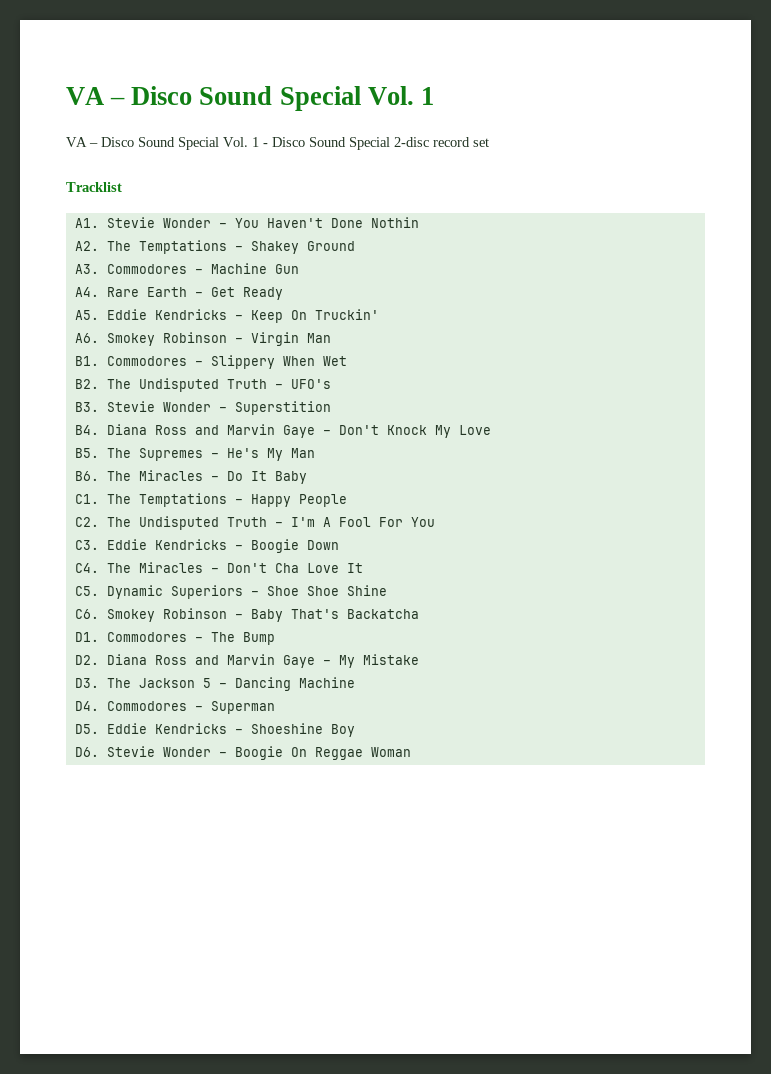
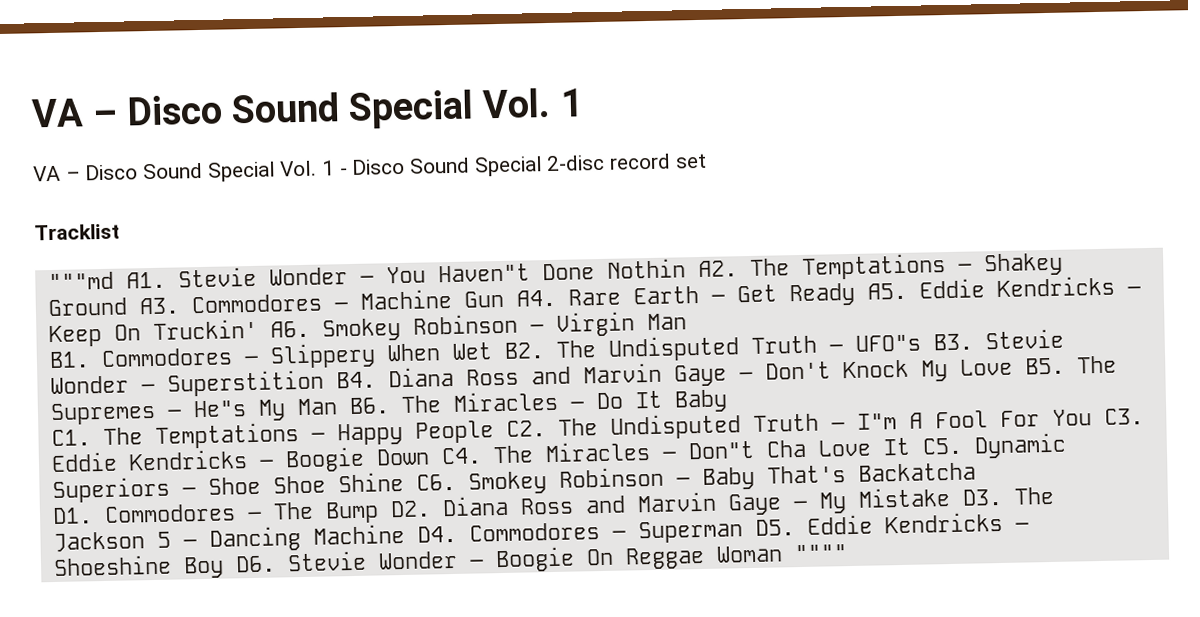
(122, 187) none -> [47,271,114,291] """md
[266,218,323,228] Haven't -> [437,263,530,283] Haven"t
(419, 222) // -> (686, 268) none
(355, 246) // -> (128, 307) none
(299, 269) // -> (504, 299) none
(283, 293) // -> (855, 294) none
(379, 314) // -> (258, 329) none
(347, 361) // -> (492, 351) none
[290,379,331,389] UFO's // -> [854,334,921,352] UFO"s
(331, 408) // -> (324, 383) none
(491, 430) // -> (1013, 367) none
[226,448,259,458] He's -> [192,400,247,418] He"s
(315, 453) // -> (338, 407) none
(347, 500) // -> (494, 432) none
[290,517,315,527] I'm -> [856,413,897,430] I"m
(435, 522) // -> (1092, 417) none
(339, 545) // -> (430, 457) none
[226,563,267,573] Don't -> [687,440,755,460] Don"t
(363, 568) // -> (910, 446) none
(387, 590) // -> (404, 482) none
(275, 638) // -> (379, 512) none
(419, 659) // -> (951, 497) none
(355, 682) // -> (405, 534) none
(275, 707) // -> (743, 532) none
(355, 730) // -> (224, 567) none
(411, 752) none -> [793,544,848,562] """"

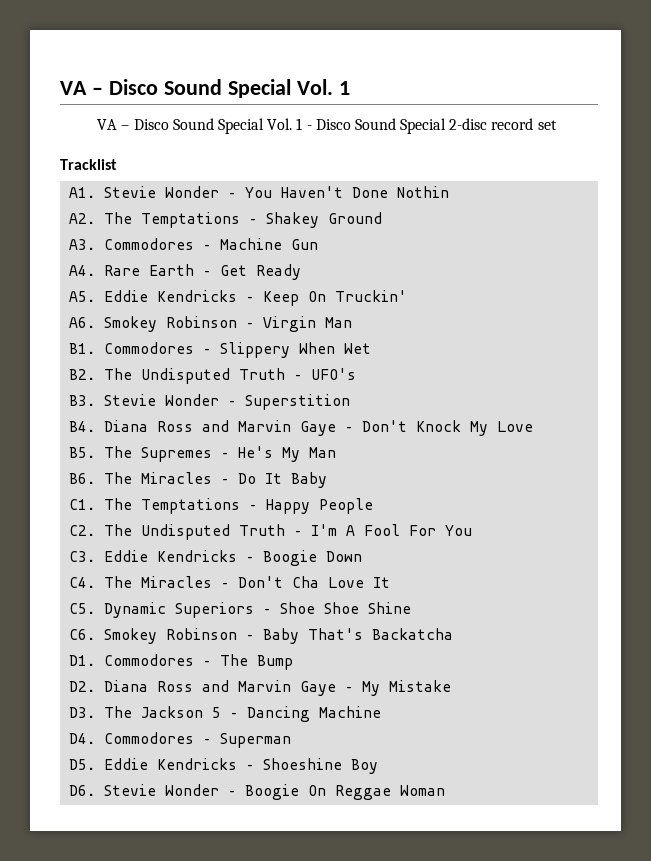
[47,271,114,291] """md -> (117, 164) none
[437,263,530,283] Haven"t -> [281,186,344,198] Haven't
(686, 268) none -> (450, 192) //
(128, 307) none -> (383, 218) //
(504, 299) none -> (319, 244) //
(855, 294) none -> (302, 272) //
(258, 329) none -> (408, 296) //
(492, 351) none -> (372, 348) //
[854,334,921,352] UFO"s -> [311,368,357,380] UFO's //
(324, 383) none -> (351, 402) //
(1013, 367) none -> (534, 426) //
[192,400,247,418] He"s -> [238,446,274,458] He's
(338, 407) none -> (337, 452) //
(494, 432) none -> (374, 506) //
[856,413,897,430] I"m -> [311,524,338,536] I'm
(1092, 417) none -> (473, 530) //
(430, 457) none -> (363, 556) //
[687,440,755,460] Don"t -> [238,576,284,588] Don't
(910, 446) none -> (391, 582) //
(404, 482) none -> (412, 608) //
(379, 512) none -> (294, 662) //
(951, 497) none -> (452, 686) //
(405, 534) none -> (382, 712) //
(743, 532) none -> (292, 740) //
(224, 567) none -> (379, 766) //
[793,544,848,562] """" -> (446, 790) none

